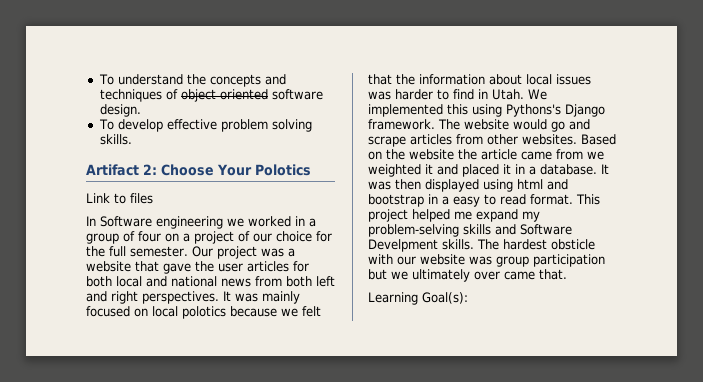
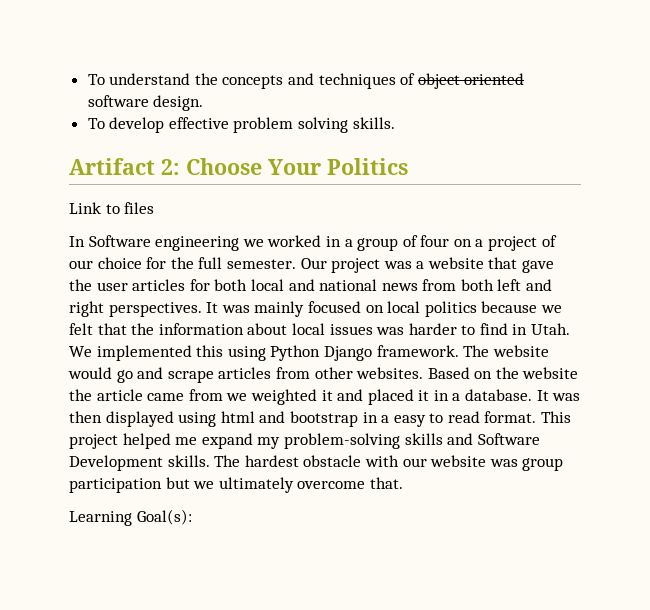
[254,164,311,176] Polotics -> [327,158,408,175] Politics
[182,306,226,319] polotics -> [424,301,477,317] politics
[506,104,561,117] Pythons's -> [270,345,321,361] Python
[368,224,459,237] problem-selving -> [283,433,400,449] problem-solving
[368,239,438,252] Develpment -> [69,455,163,471] Development
[551,239,595,250] obsticle -> [303,455,362,467] obstacle
[474,271,535,280] over came -> [297,481,366,489] overcome

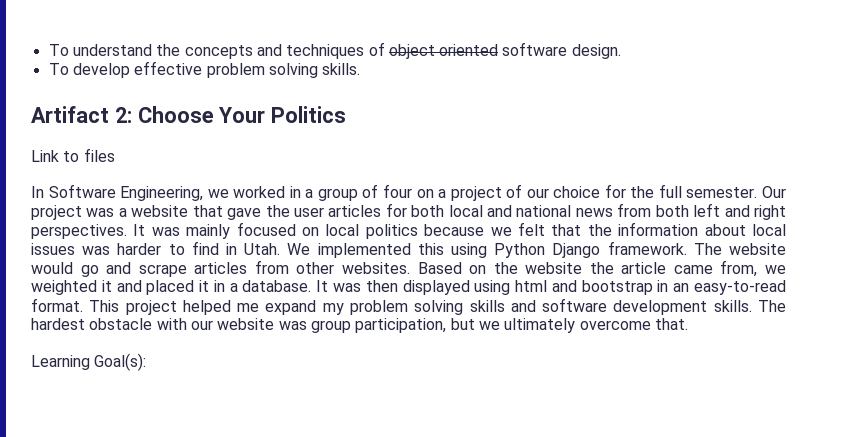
[155,236,240,251] engineering -> [120,186,204,201] Engineering,
[188,389,223,401] from -> [720,260,758,277] from,
[381,411,480,427] a easy to read -> [673,280,787,295] an easy-to-read
[283,433,540,449] [69,455,163,471] problem-solving skills and Software Development -> [349,298,708,315] problem solving skills and software development
[69,478,162,493] participation -> [355,318,447,333] participation,

